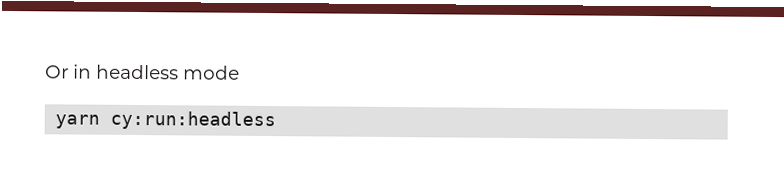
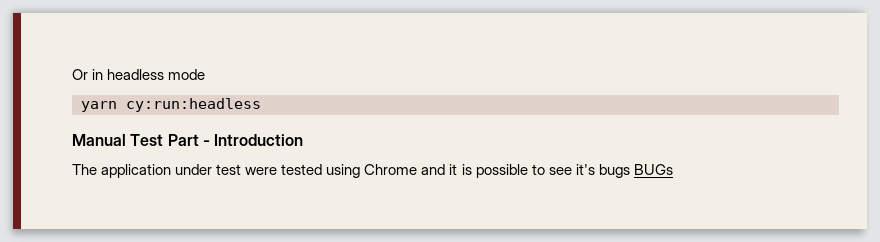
(277, 120) none -> [72,134,304,146] [72,164,673,178] // Manual Test Part - Introduction // The application under test were tested using Chrome and it is possible to see it's bugs BUGs

